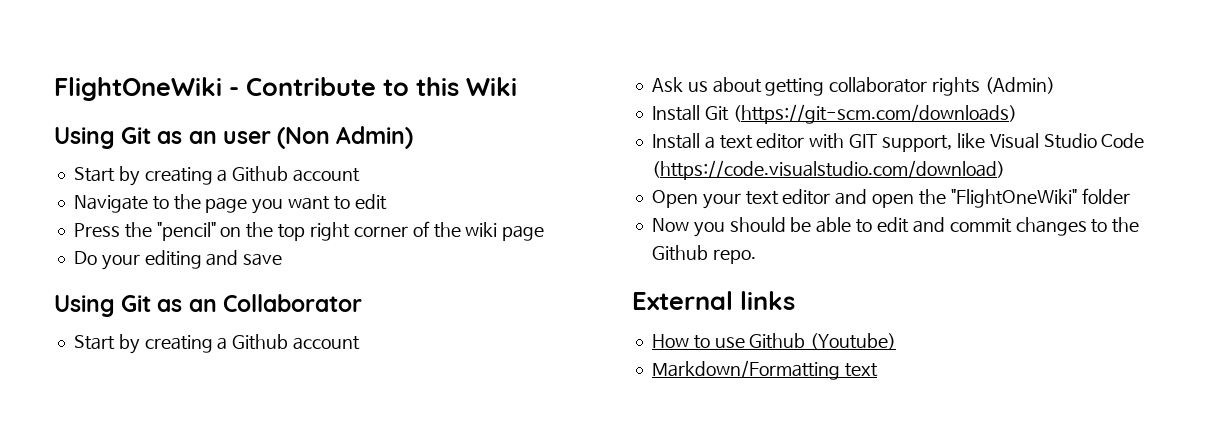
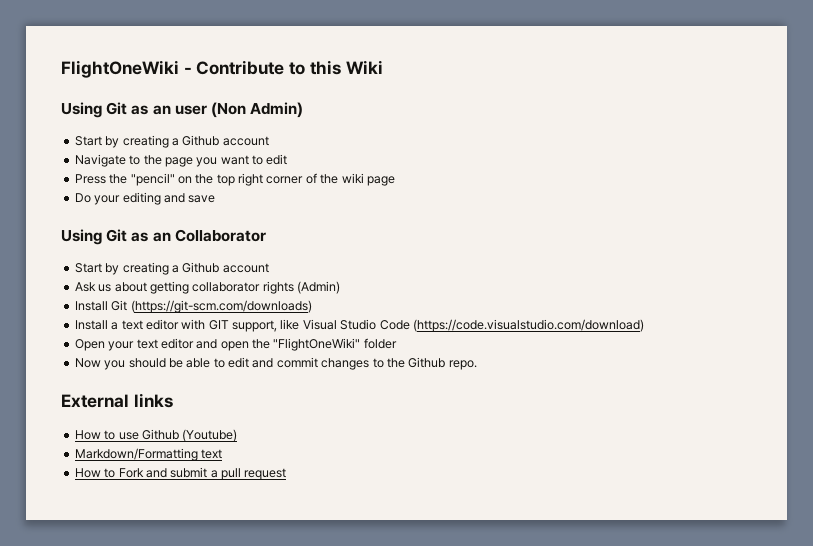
(878, 370) none -> [74,467,287,480] // How to Fork and submit a pull request

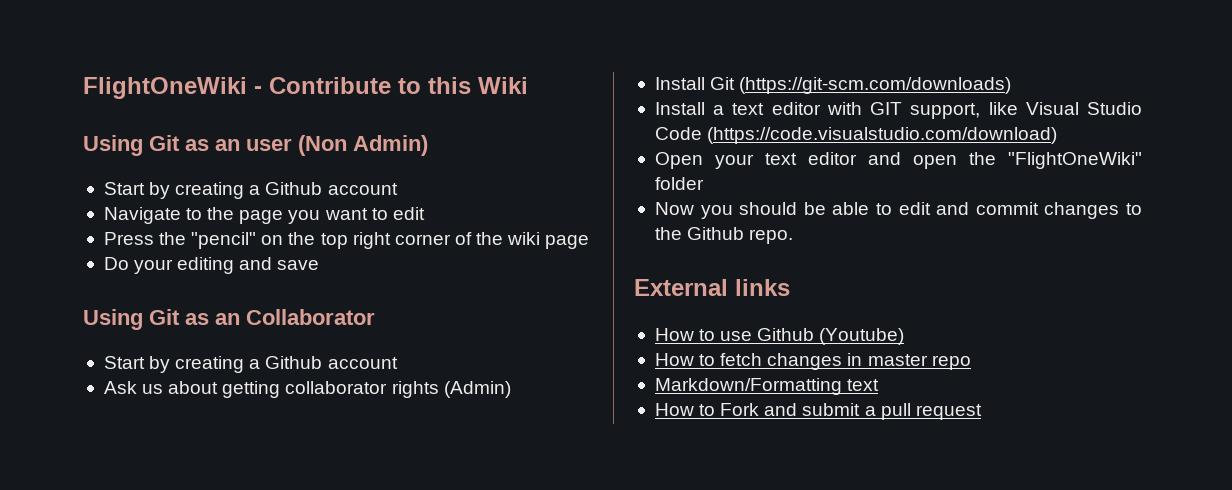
(238, 435) none -> [654,353,971,370] // How to fetch changes in master repo

